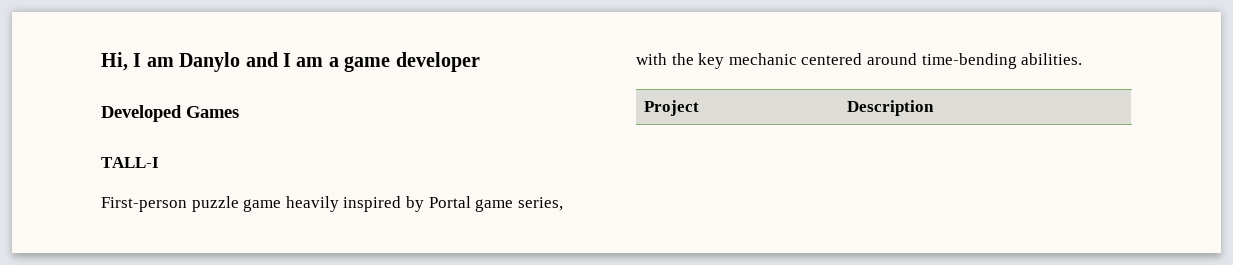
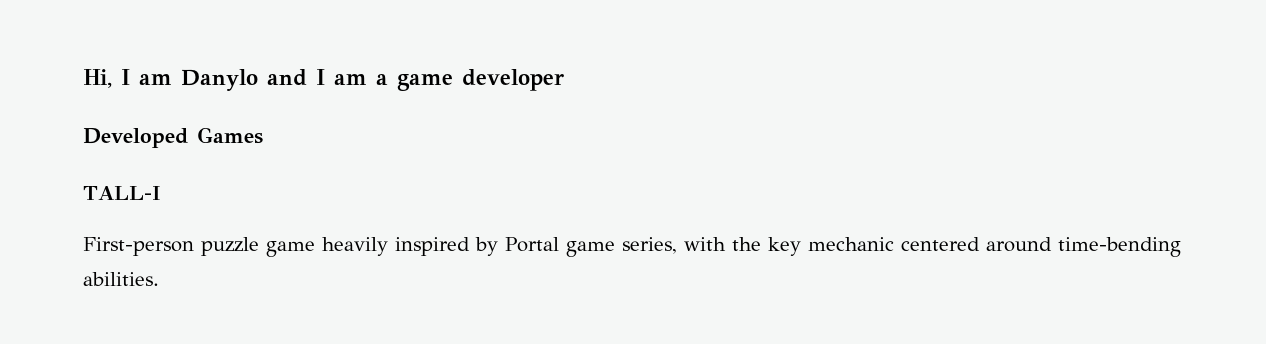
[644,100,700,116] [847,100,935,116] // Project | Description -> (159, 279) none

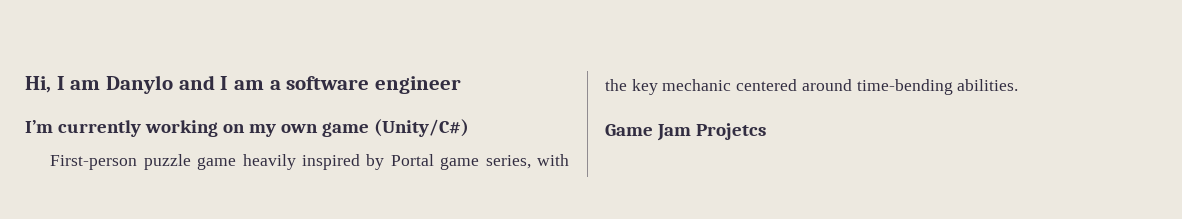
[397,69,564,91] [83,127,263,148] [83,186,161,200] game developer // Developed Games // TALL-I -> [286,76,462,94] [25,119,469,137] software engineer // I’m currently working on my own game (Unity/C#)
(159, 279) none -> [605,123,766,141] // Game Jam Projetcs

